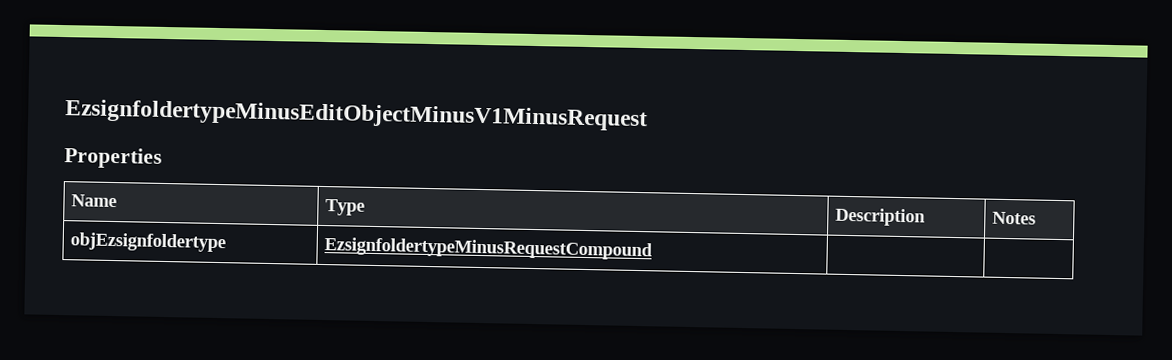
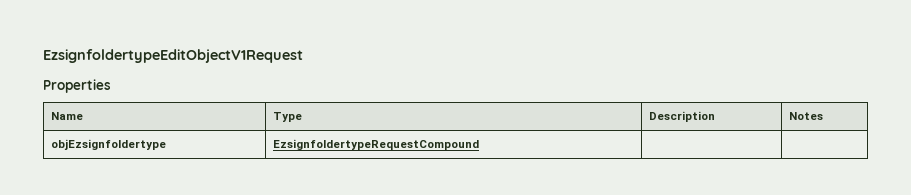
[65,99,648,132] EzsignfoldertypeMinusEditObjectMinusV1MinusRequest -> [43,49,303,63] EzsignfoldertypeEditObjectV1Request
[323,237,653,261] EzsignfoldertypeMinusRequestCompound -> [273,139,480,150] EzsignfoldertypeRequestCompound

